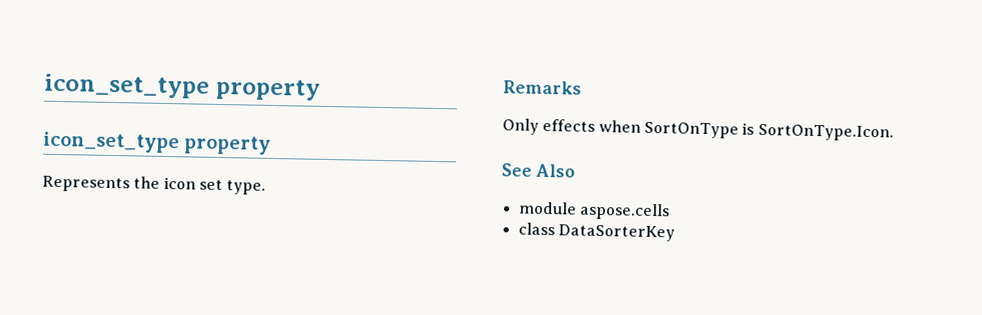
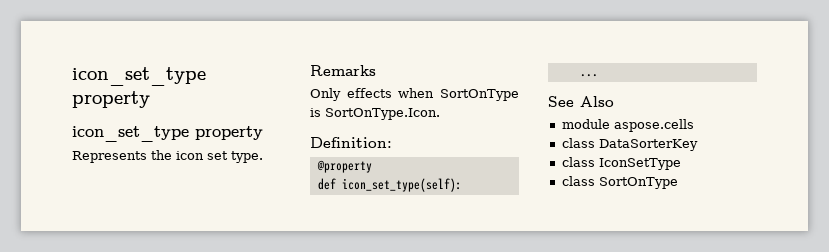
(894, 132) none -> [310,137,392,148] [316,160,372,173] [317,178,462,192] [579,74,598,77] // Definition: // @property // def icon_set_type(self): // ...
(675, 233) none -> [561,157,681,170] [561,176,678,189] // class IconSetType // class SortOnType

